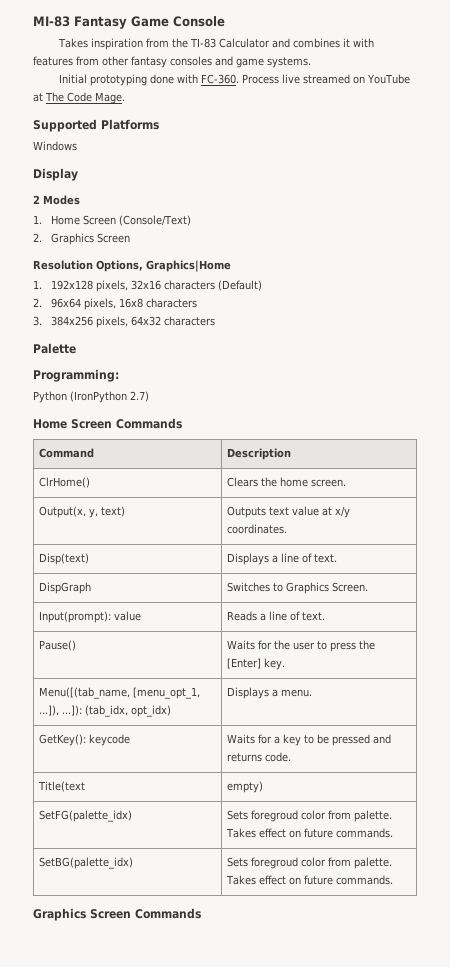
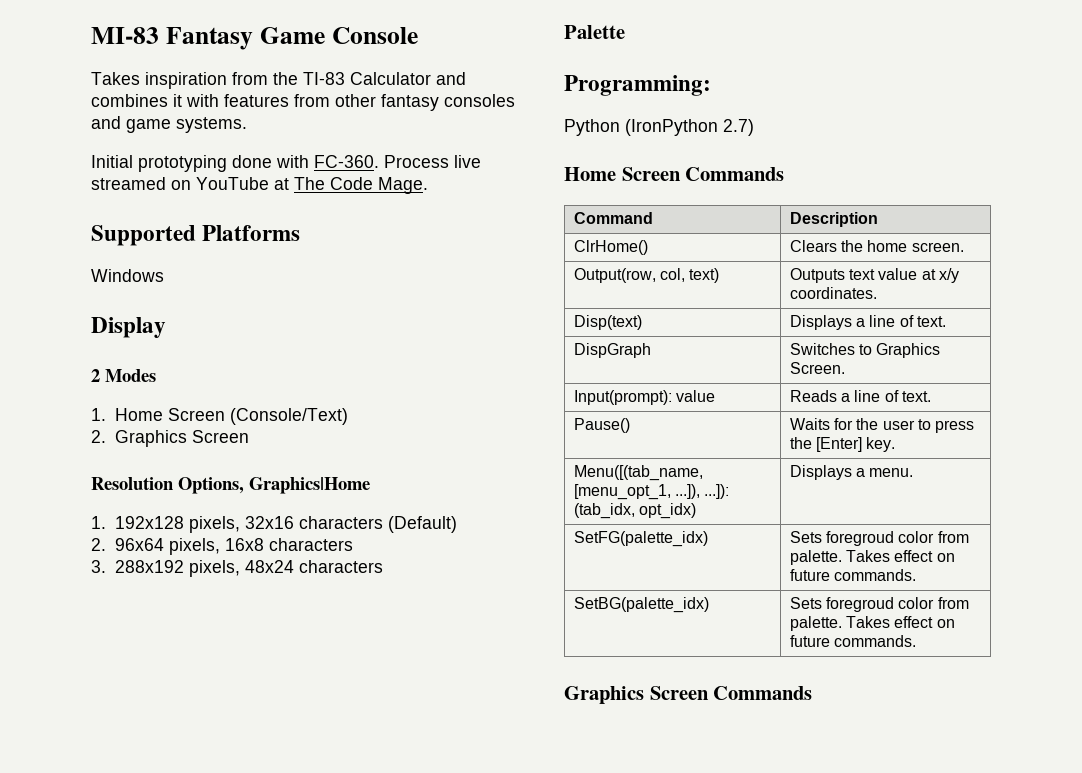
[50,316,161,328] 384x256 pixels, 64x32 -> [114,560,294,577] 288x192 pixels, 48x24
[38,506,98,518] Output(x, y, -> [573,268,686,283] Output(row, col,
[38,734,130,746] [226,734,391,746] [226,752,291,762] [37,781,85,792] [226,781,263,793] // GetKey(): keycode | Waits for a key to be pressed and returns code. // Title(text | empty) -> (914, 472) none

